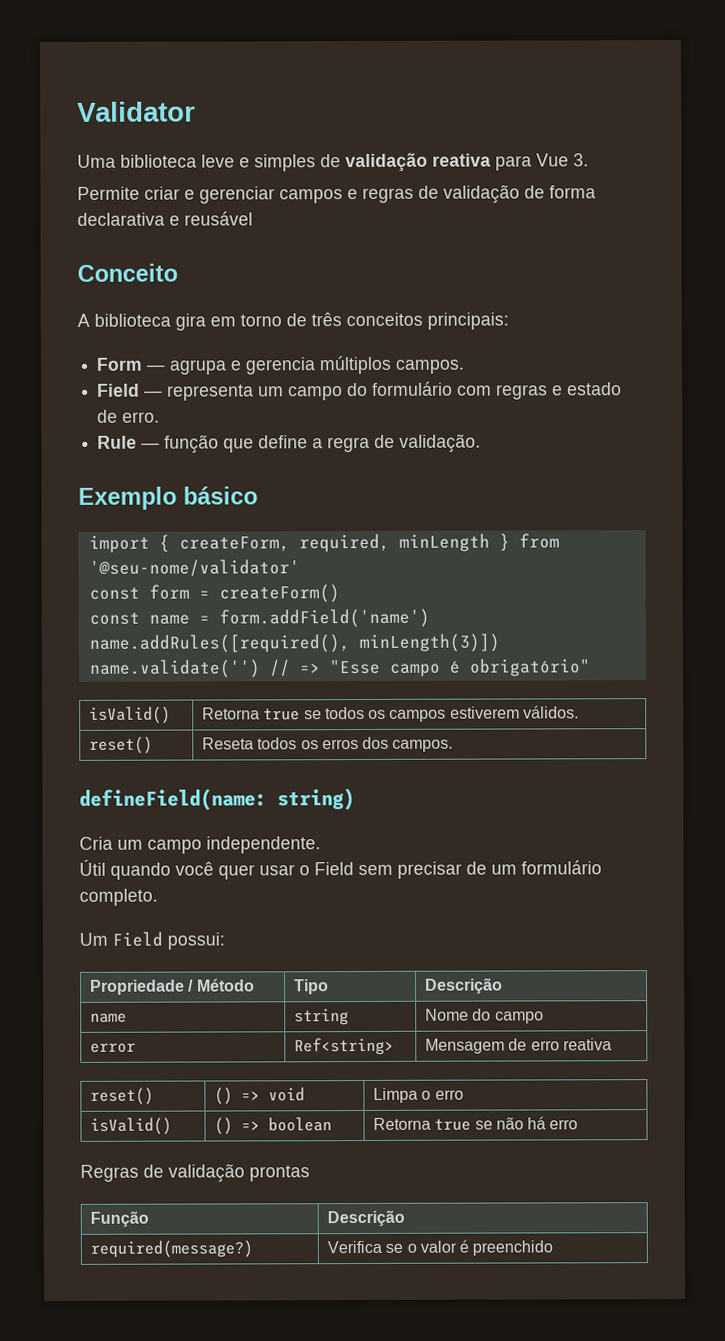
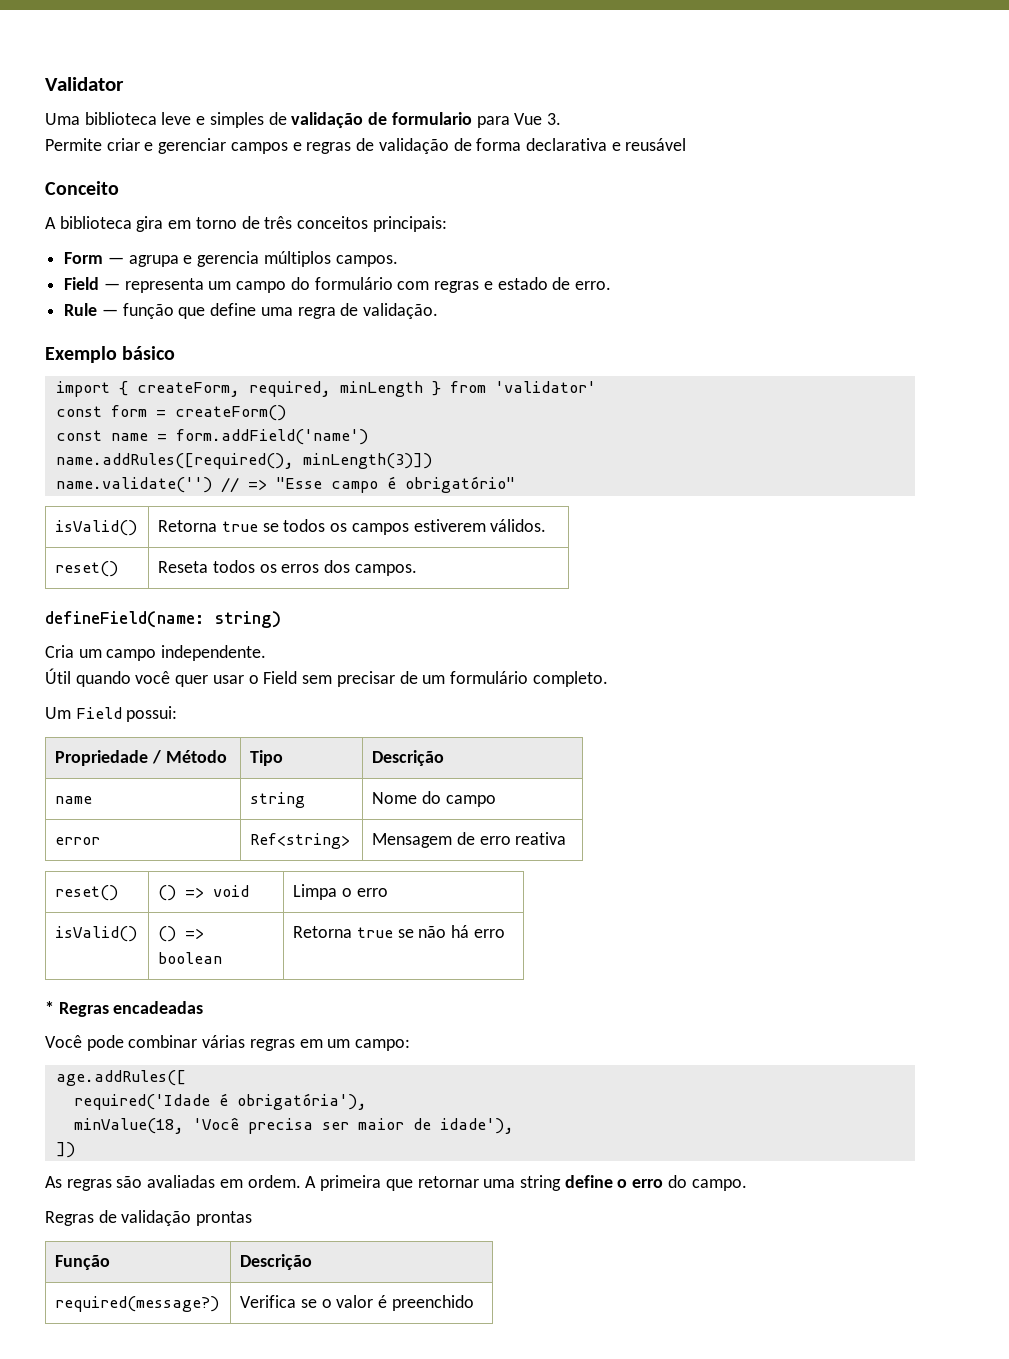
[432,153,491,167] reativa -> [368,112,472,125] de formulario
[312,438,324,449] a -> [260,307,293,316] uma
[88,559,300,577] '@seu-nome/validator' -> [494,381,596,393] 'validator'
(579, 1124) none -> [45,1001,204,1017] [45,1035,411,1051] [55,1070,186,1086] [73,1093,367,1110] [73,1118,514,1134] [55,1142,75,1158] [45,1175,747,1191] // * Regras encadeadas // Você pode combinar várias regras em um campo: // age.addRules([ // required('Idade é obrigatória'), // minValue(18, 'Você precisa ser maior de idade'), // ]) // As regras são avaliadas em ordem. A primeira que retornar uma string define o erro do campo.

